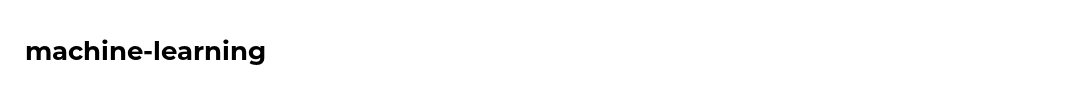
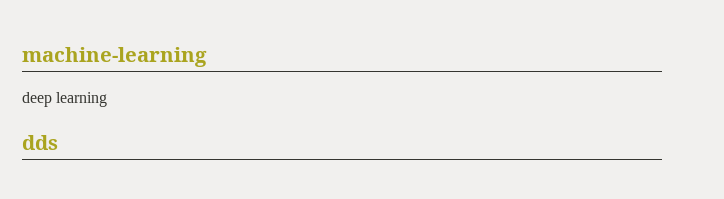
(266, 52) none -> [22,92,108,107] [22,135,58,150] // deep learning // dds

